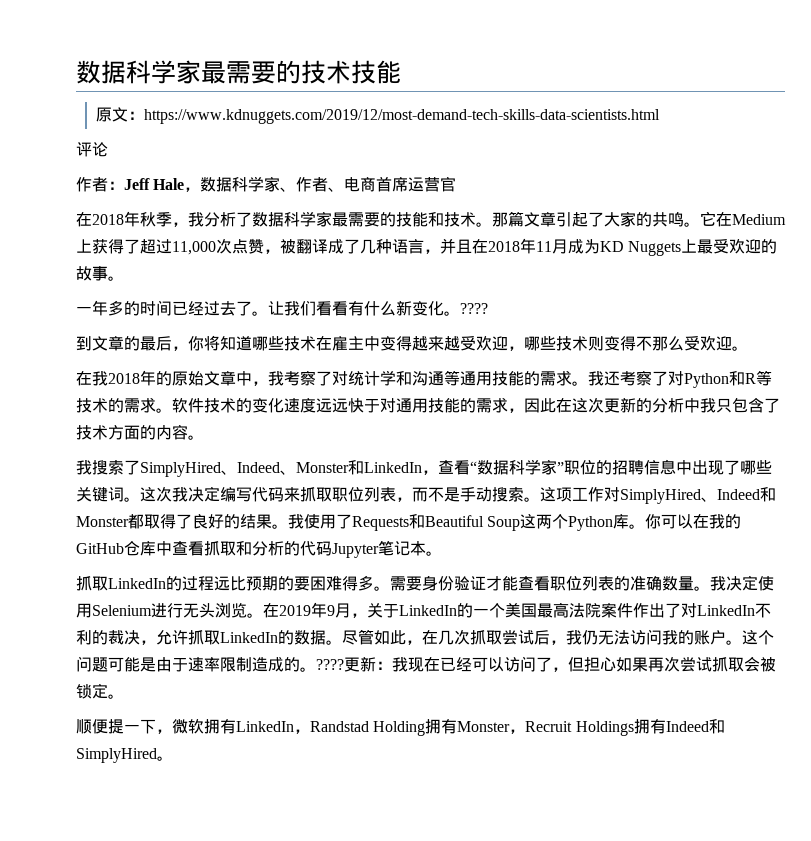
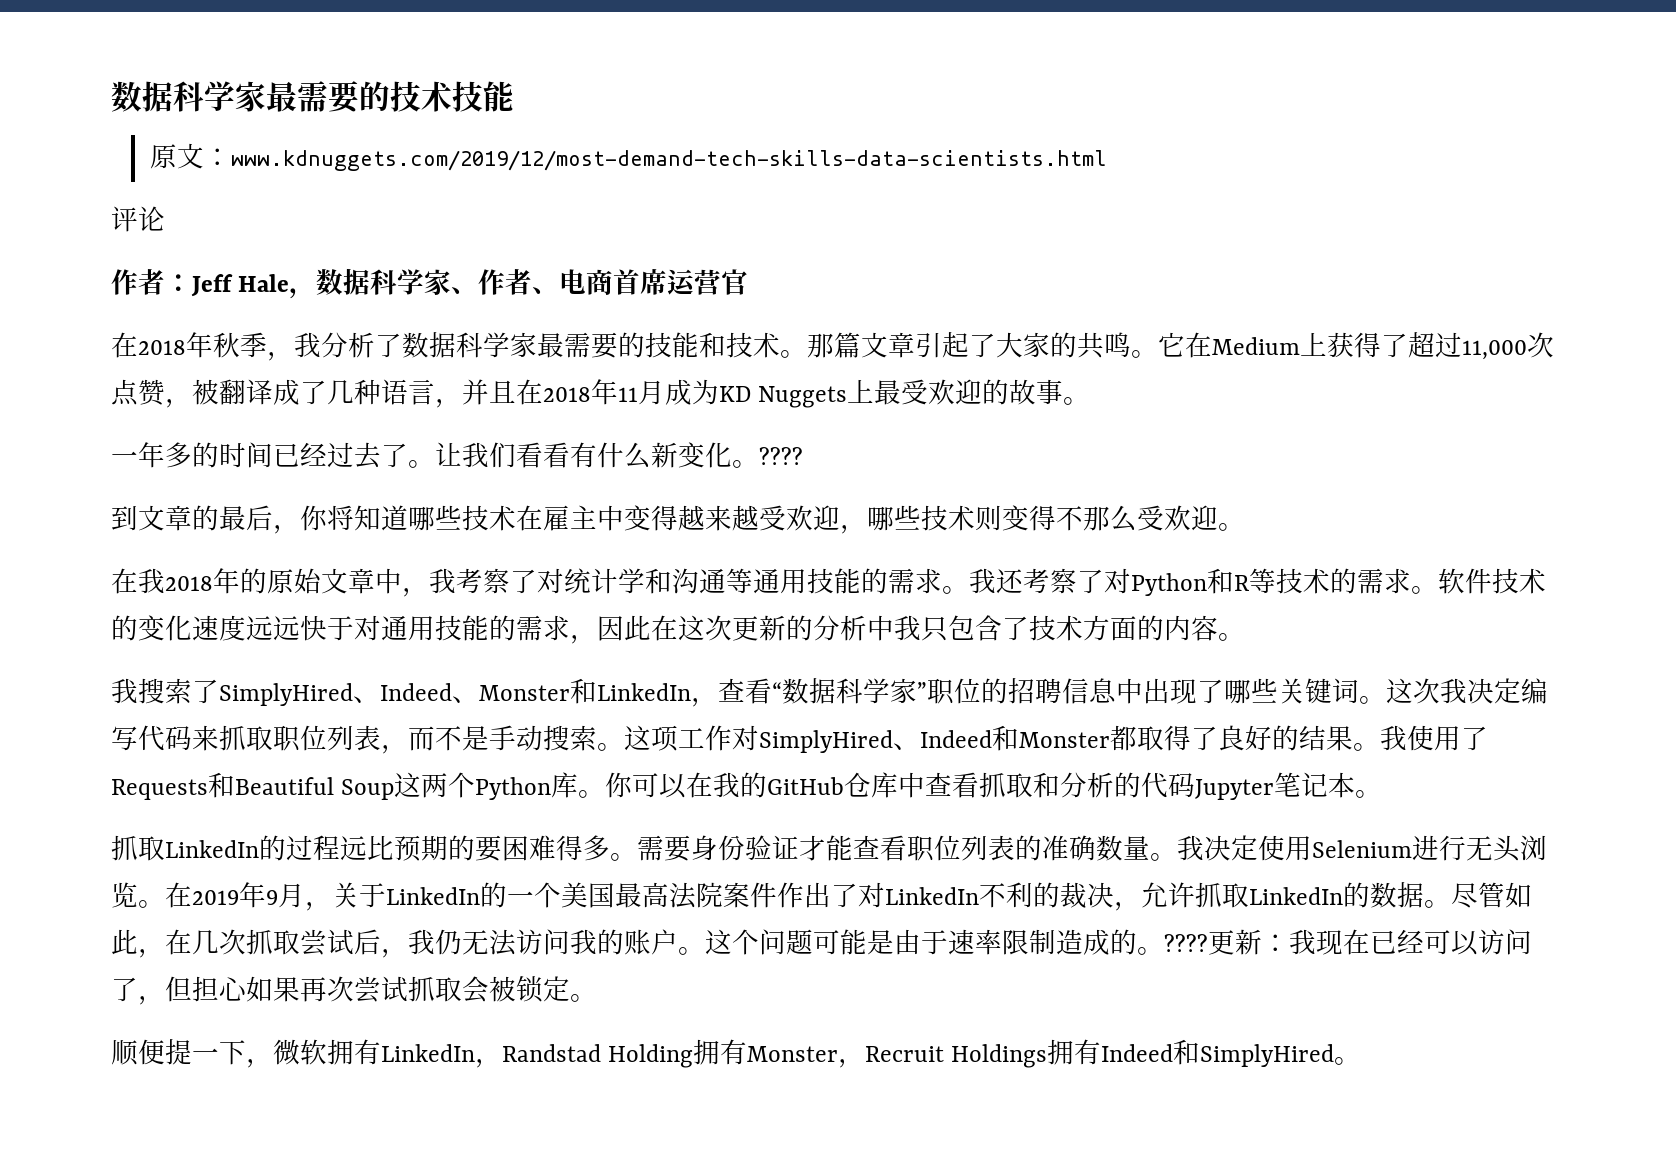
[143,109,660,124] https://www.kdnuggets.com/2019/12/most-demand-tech-skills-data-scientists.html -> [230,150,1107,171] www.kdnuggets.com/2019/12/most-demand-tech-skills-data-scientists.html

